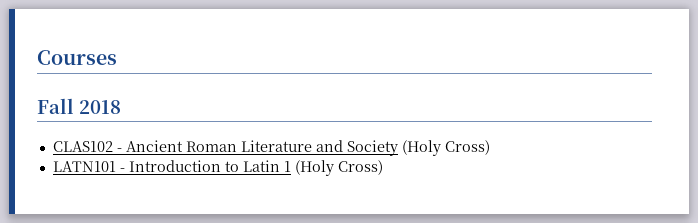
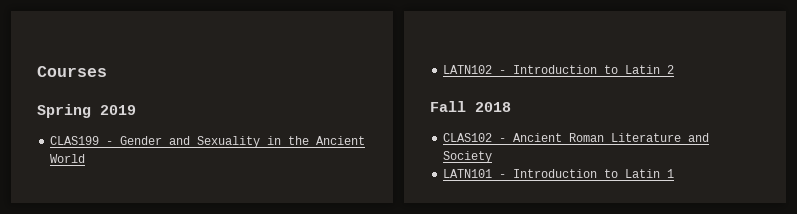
(117, 57) none -> [37,104,136,118] [50,136,366,148] [50,154,86,163] [443,65,675,74] // Spring 2019 // CLAS199 - Gender and Sexuality in the Ancient World // LATN102 - Introduction to Latin 2
[401,140,490,156] (Holy Cross) -> (493, 157) none
[294,160,383,176] (Holy Cross) -> (675, 173) none

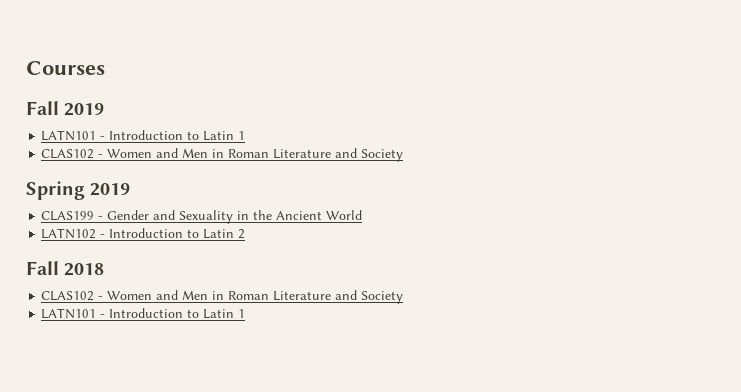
(107, 71) none -> [26,101,105,116] [41,130,246,141] [41,148,404,162] // Fall 2019 // LATN101 - Introduction to Latin 1 // CLAS102 - Women and Men in Roman Literature and Society
[513,133,563,142] Ancient -> [107,290,225,300] Women and Men in

